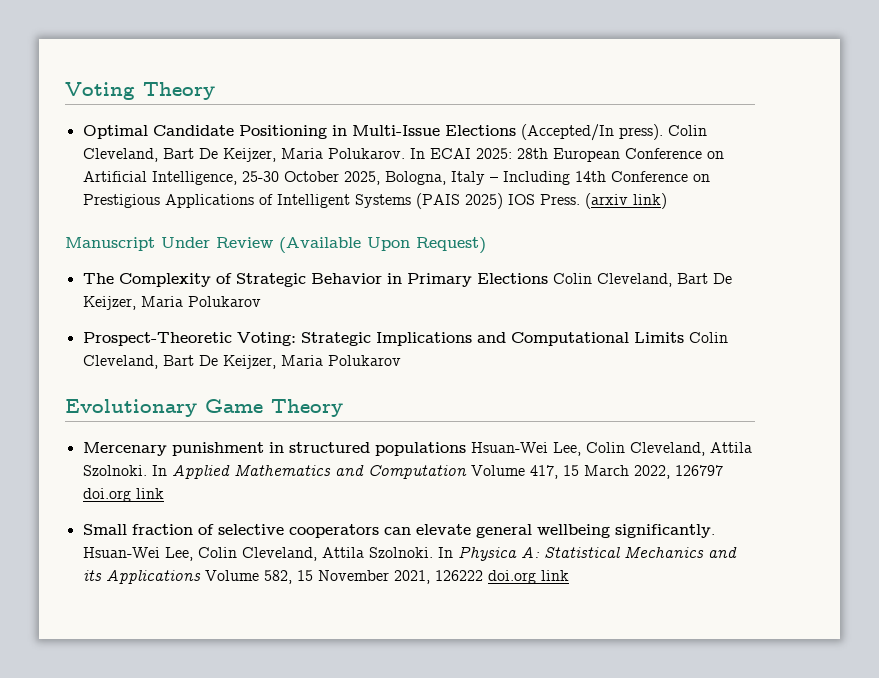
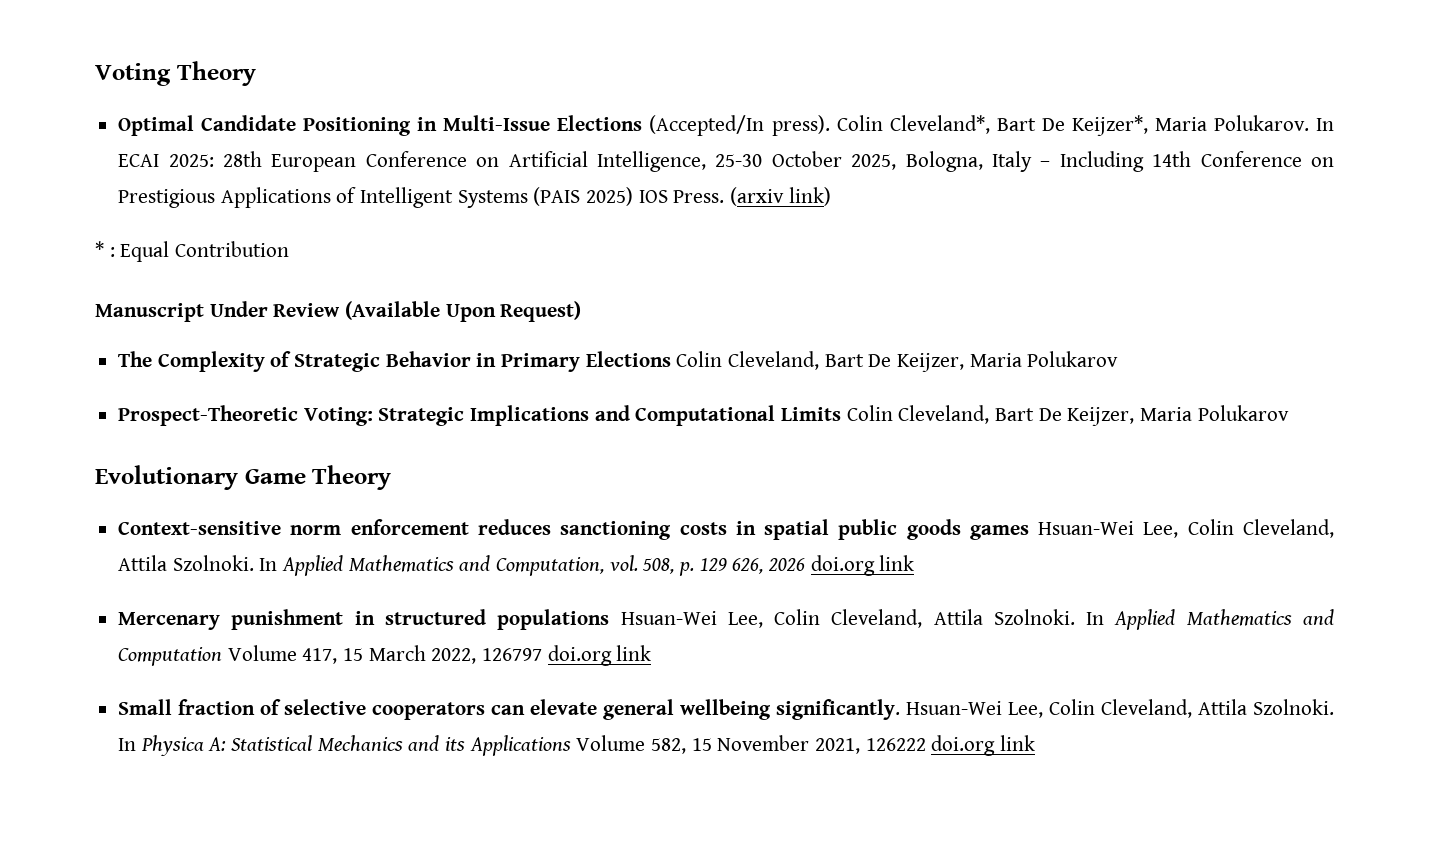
[82,148,276,162] Cleveland, Bart De Keijzer, -> [889,115,1148,136] Cleveland*, Bart De Keijzer*,
(667, 201) none -> [95,241,290,262] // * : Equal Contribution
(343, 408) none -> [118,519,1335,540] [118,555,915,576] // Context-sensitive norm enforcement reduces sanctioning costs in spatial public goods games Hsuan-Wei Lee, Colin Cleveland, Attila Szolnoki. In Applied Mathematics and Computation, vol. 508, p. 129 626, 2026 doi.org link

